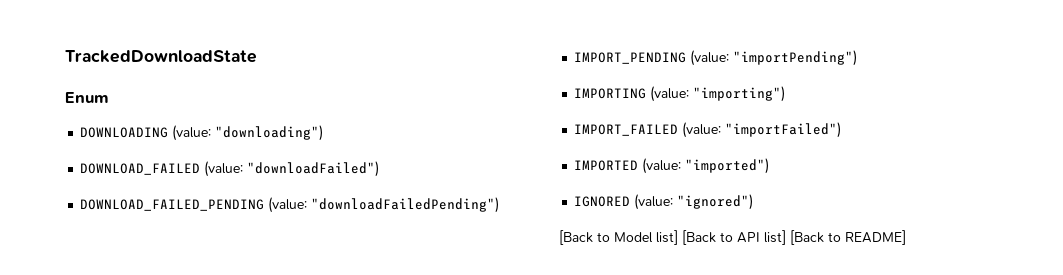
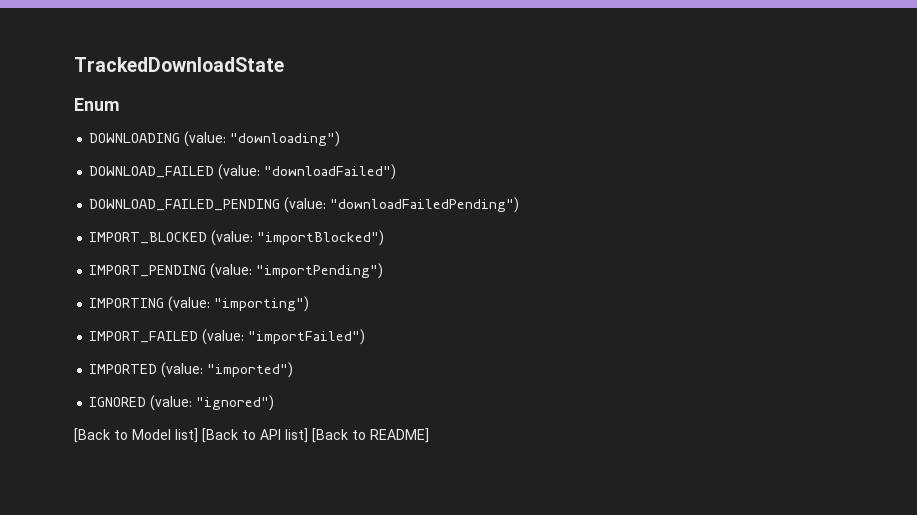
(500, 205) none -> [89,230,385,246] // IMPORT_BLOCKED (value: "importBlocked")

